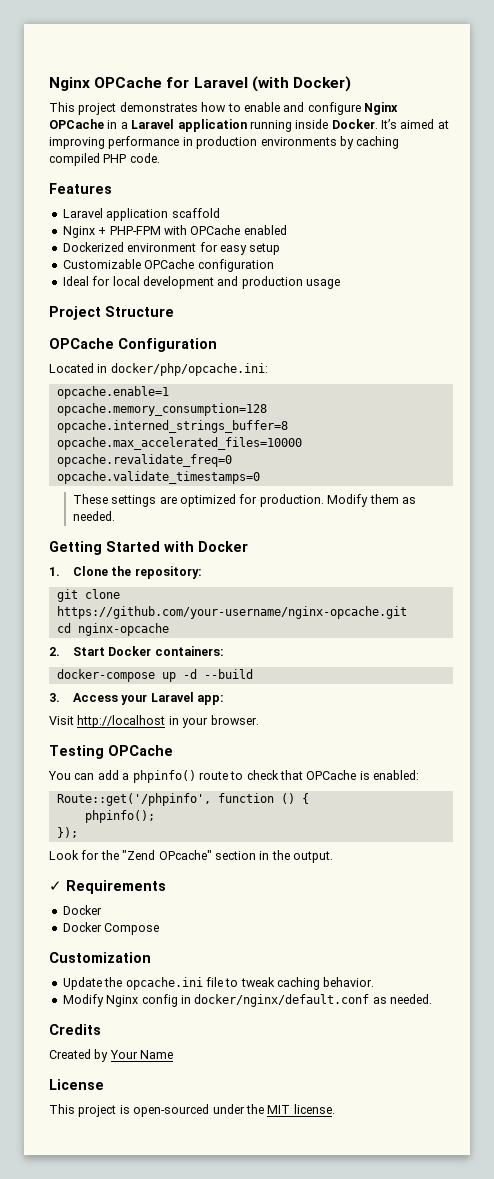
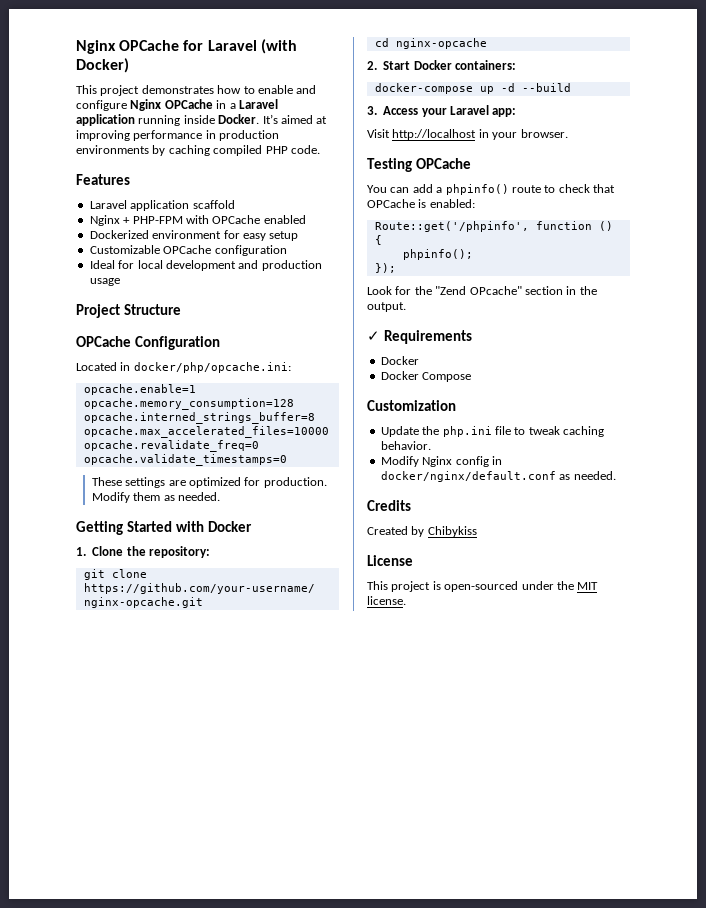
[125,977,203,990] opcache.ini -> [442,426,492,437] php.ini
[109,1050,174,1059] Your Name -> [427,526,477,537] Chibykiss

